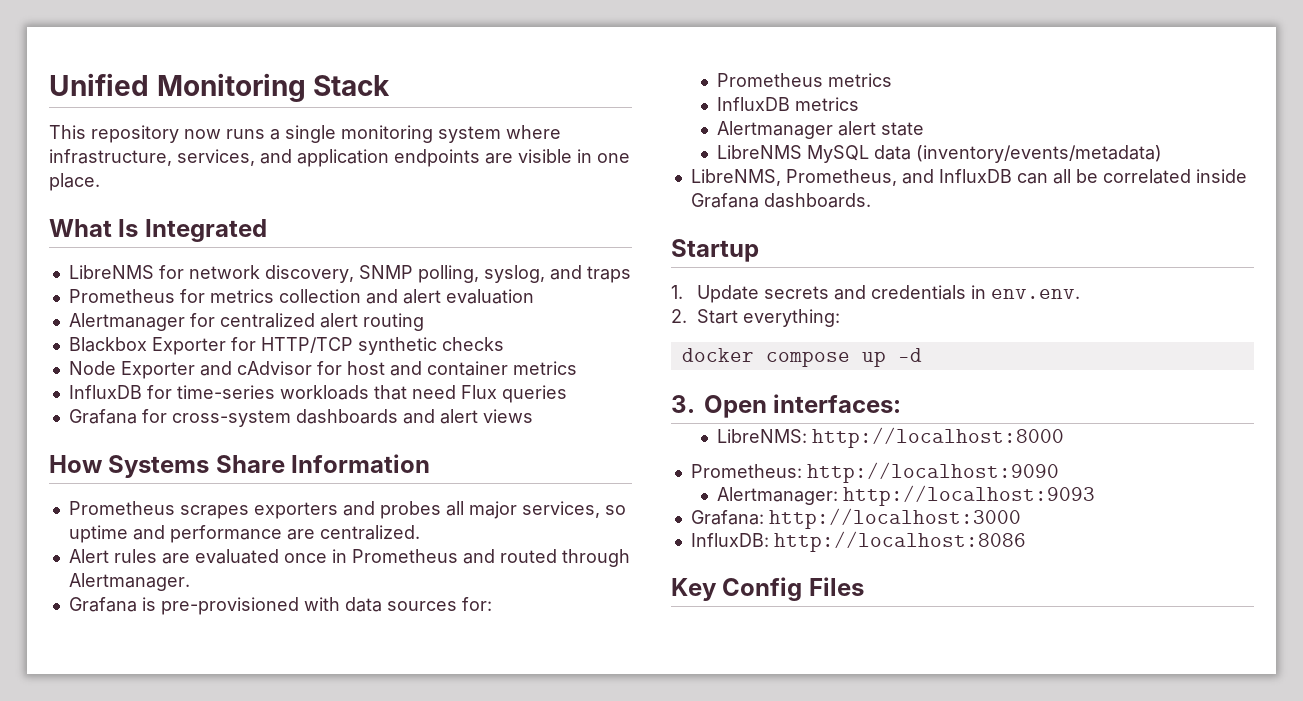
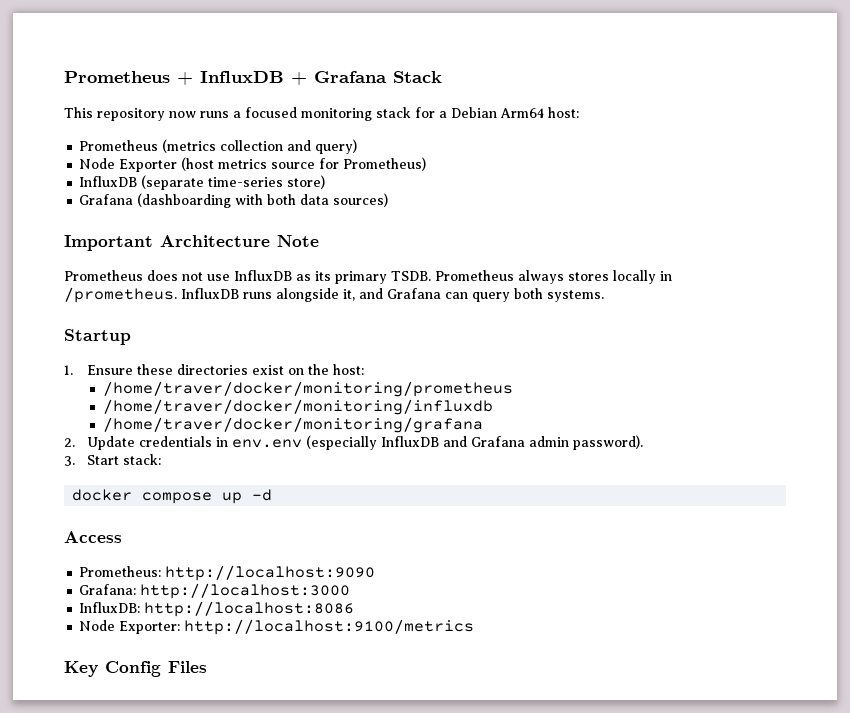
[49,73,306,102] Unified Monitoring -> [64,71,387,85] Prometheus + InfluxDB + Grafana
[285,125,561,143] [49,149,630,167] [49,173,100,191] [49,219,267,242] [68,265,631,283] [68,289,534,304] [68,313,424,331] [68,337,504,355] [68,361,577,379] [68,385,567,403] [68,409,533,427] [49,454,431,478] [68,501,626,519] [68,525,420,543] [68,549,630,567] [68,573,190,591] [68,597,492,615] [716,73,892,87] [716,97,859,111] [716,121,924,139] [716,145,1162,163] [690,169,1247,186] [690,193,871,208] [671,239,759,262] [671,285,1080,303] [671,309,840,327] single monitoring system where infrastructure, services, and application endpoints are visible in one place. // What Is Integrated // LibreNMS for network discovery, SNMP polling, syslog, and traps // Prometheus for metrics collection and alert evaluation // Alertmanager for centralized alert routing // Blackbox Exporter for HTTP/TCP synthetic checks // Node Exporter and cAdvisor for host and container metrics // InfluxDB for time-series workloads that need Flux queries // Grafana for cross-system dashboards and alert views // How Systems Share Information // Prometheus scrapes exporters and probes all major services, so uptime and performance are centralized. // Alert rules are evaluated once in Prometheus and routed through Alertmanager. // Grafana is pre-provisioned with data sources for: // Prometheus metrics // InfluxDB metrics // Alertmanager alert state // LibreNMS MySQL data (inventory/events/metadata) // LibreNMS, Prometheus, and InfluxDB can all be correlated inside Grafana dashboards. // Startup // 1. Update secrets and credentials in env.env. // 2. Start everything: -> [245,107,579,121] [79,139,358,154] [79,157,427,172] [79,175,326,190] [79,193,389,208] [64,235,319,251] [64,270,672,284] [64,287,604,303] [64,329,131,345] [64,364,365,375] [102,381,513,397] [102,399,493,415] [102,417,483,433] [64,435,644,450] [64,454,162,466] focused monitoring stack for a Debian Arm64 host: // Prometheus (metrics collection and query) // Node Exporter (host metrics source for Prometheus) // InfluxDB (separate time-series store) // Grafana (dashboarding with both data sources) // Important Architecture Note // Prometheus does not use InfluxDB as its primary TSDB. Prometheus always stores locally in /prometheus. InfluxDB runs alongside it, and Grafana can query both systems. // Startup // 1. Ensure these directories exist on the host: // /home/traver/docker/monitoring/prometheus // /home/traver/docker/monitoring/influxdb // /home/traver/docker/monitoring/grafana // 2. Update credentials in env.env (especially InfluxDB and Grafana admin password). // 3. Start stack:
[671,394,902,418] [716,427,1064,448] 3. Open interfaces: // LibreNMS: http://localhost:8000 -> [64,531,122,543] Access
[716,485,1095,506] // Alertmanager: http://localhost:9093 -> (376, 573) none
(1026, 541) none -> [79,619,475,635] // Node Exporter: http://localhost:9100/metrics

